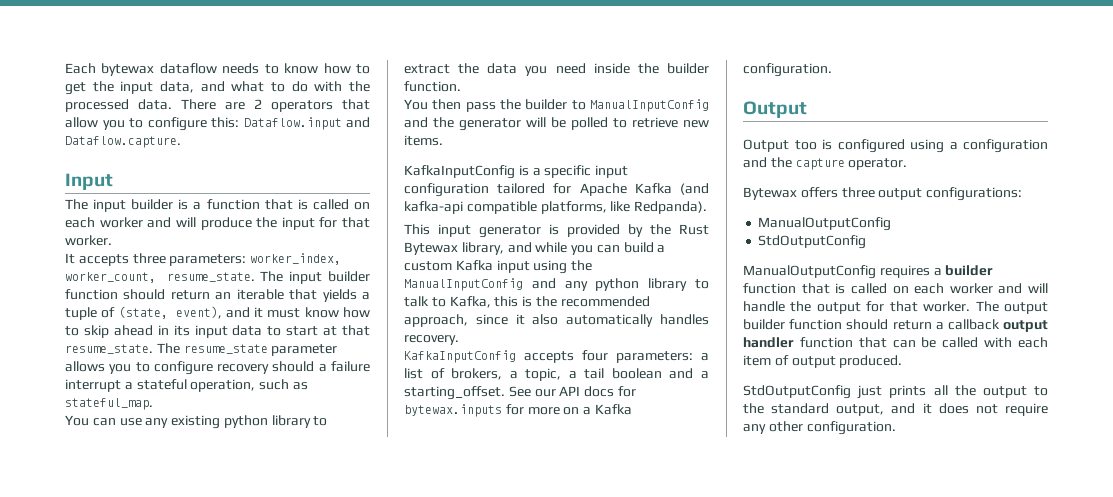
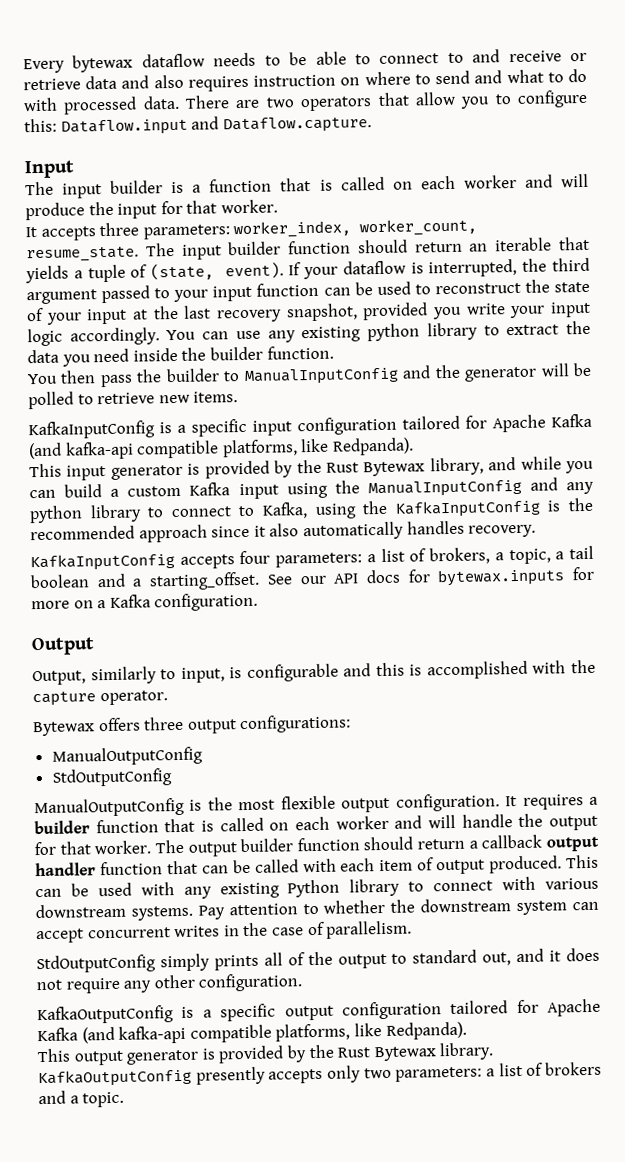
[65,63,96,74] Each -> [23,58,65,74] Every
[284,63,370,74] [65,81,194,95] know how to get the input data, -> [289,49,588,66] [23,70,471,92] be able to connect to and receive or retrieve data and also requires instruction on where to send
[348,81,370,92] the -> (58, 104) none
[254,99,262,109] 2 -> [265,97,295,108] two
[175,306,370,319] [65,325,370,338] [65,343,338,356] [65,361,370,375] [65,379,308,392] [65,398,153,410] event), and it must know how to skip ahead in its input data to start at that resume_state. The resume_state parameter allows you to configure recovery should a failure interrupt a stateful operation, such as stateful_map. // -> [224,257,591,280] [26,279,590,305] [26,301,591,325] [27,327,160,347] event). If your dataflow is interrupted, the third argument passed to your input function can be used to reconstruct the state of your input at the last recovery snapshot, provided you write your input logic accordingly.
[404,296,429,307] talk -> [170,506,232,518] connect
[494,296,519,307] this -> [314,499,541,519] using the KafkaInputConfig
[404,314,468,327] approach, -> [138,524,208,543] approach
[743,139,1048,153] [743,157,767,168] Output too is configured using a configuration and -> [32,660,567,686] Output, similarly to input, is configurable and this is accomplished with
(876, 272) none -> [189,793,518,813] is the most flexible output configuration. It
[743,385,883,399] // StdOutputConfig just -> [566,854,599,869] [35,876,600,899] [35,898,599,921] [36,920,413,944] [36,953,210,974] This can be used with any existing Python library to connect with various downstream systems. Pay attention to whether the downstream system can accept concurrent writes in the case of parallelism. // StdOutputConfig simply
(948, 390) none -> [287,952,305,966] of
[743,403,885,416] the standard output, -> [412,949,512,966] standard out,
(896, 428) none -> [37,998,601,1025] [37,1021,467,1044] [37,1042,495,1066] [38,1061,603,1088] [38,1090,125,1108] // KafkaOutputConfig is a specific output configuration tailored for Apache Kafka (and kafka-api compatible platforms, like Redpanda). // This output generator is provided by the Rust Bytewax library. KafkaOutputConfig presently accepts only two parameters: a list of brokers and a topic.

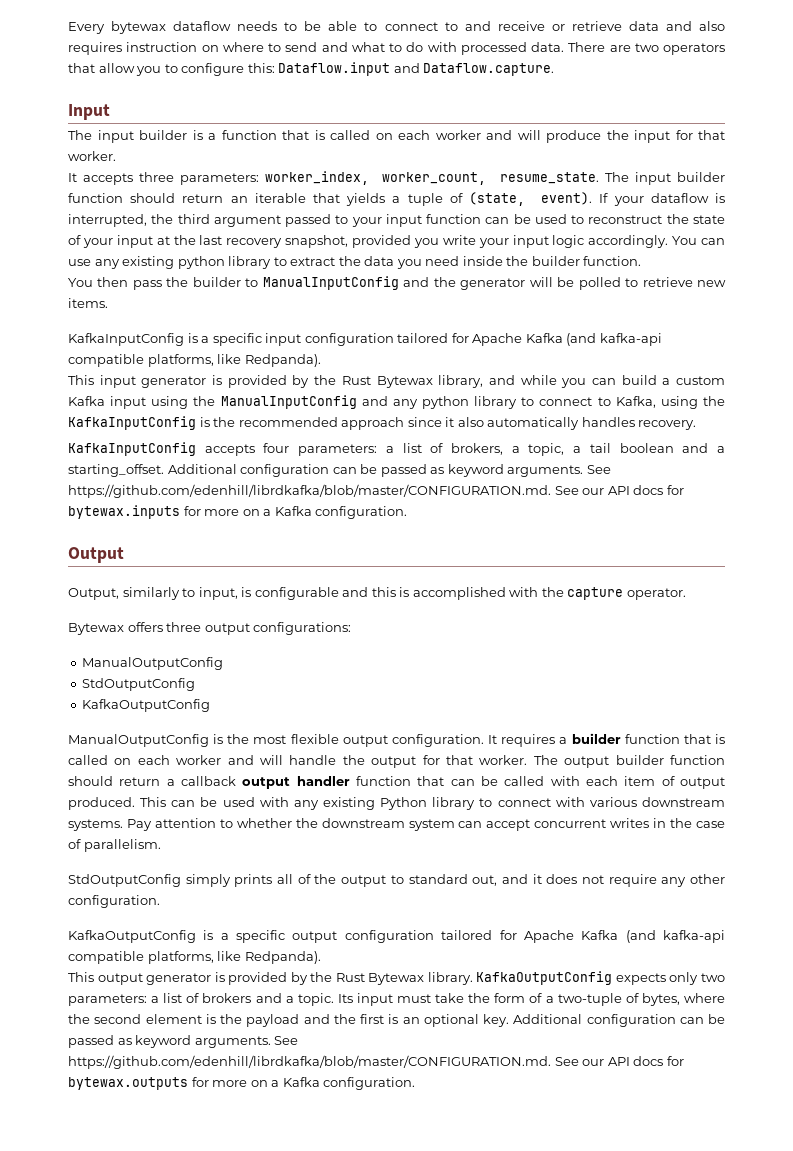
(261, 581) none -> [167,464,611,477] [68,484,551,498] Additional configuration can be passed as keyword arguments. See https://github.com/edenhill/librdkafka/blob/master/CONFIGURATION.md.
(172, 777) none -> [82,699,211,712] // KafkaOutputConfig
[195,1066,324,1085] presently accepts -> [615,973,666,985] expects
(125, 1099) none -> [337,993,726,1006] [68,1014,725,1027] [68,1035,299,1048] [68,1055,684,1069] [68,1077,416,1090] Its input must take the form of a two-tuple of bytes, where the second element is the payload and the first is an optional key. Additional configuration can be passed as keyword arguments. See https://github.com/edenhill/librdkafka/blob/master/CONFIGURATION.md. See our API docs for bytewax.outputs for more on a Kafka configuration.

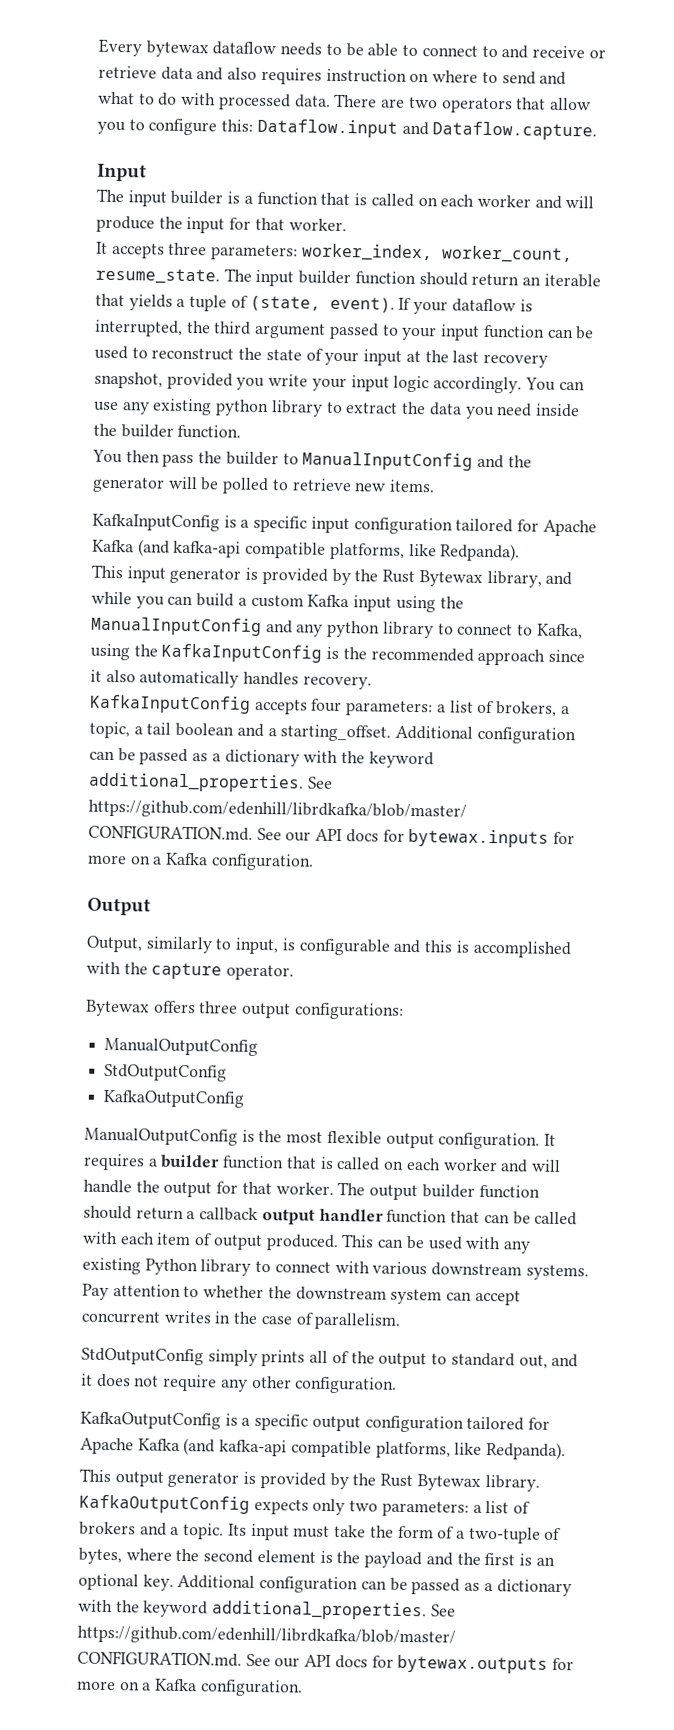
[447,464,584,477] keyword arguments. -> [211,749,434,769] [88,772,304,793] a dictionary with the keyword additional_properties.
[135,1035,271,1048] keyword arguments. -> [483,1579,572,1597] [78,1599,428,1621] a dictionary with the keyword additional_properties.

